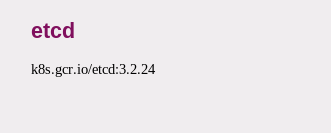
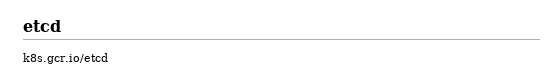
[31,64,156,77] k8s.gcr.io/etcd:3.2.24 -> [23,53,108,64] k8s.gcr.io/etcd

